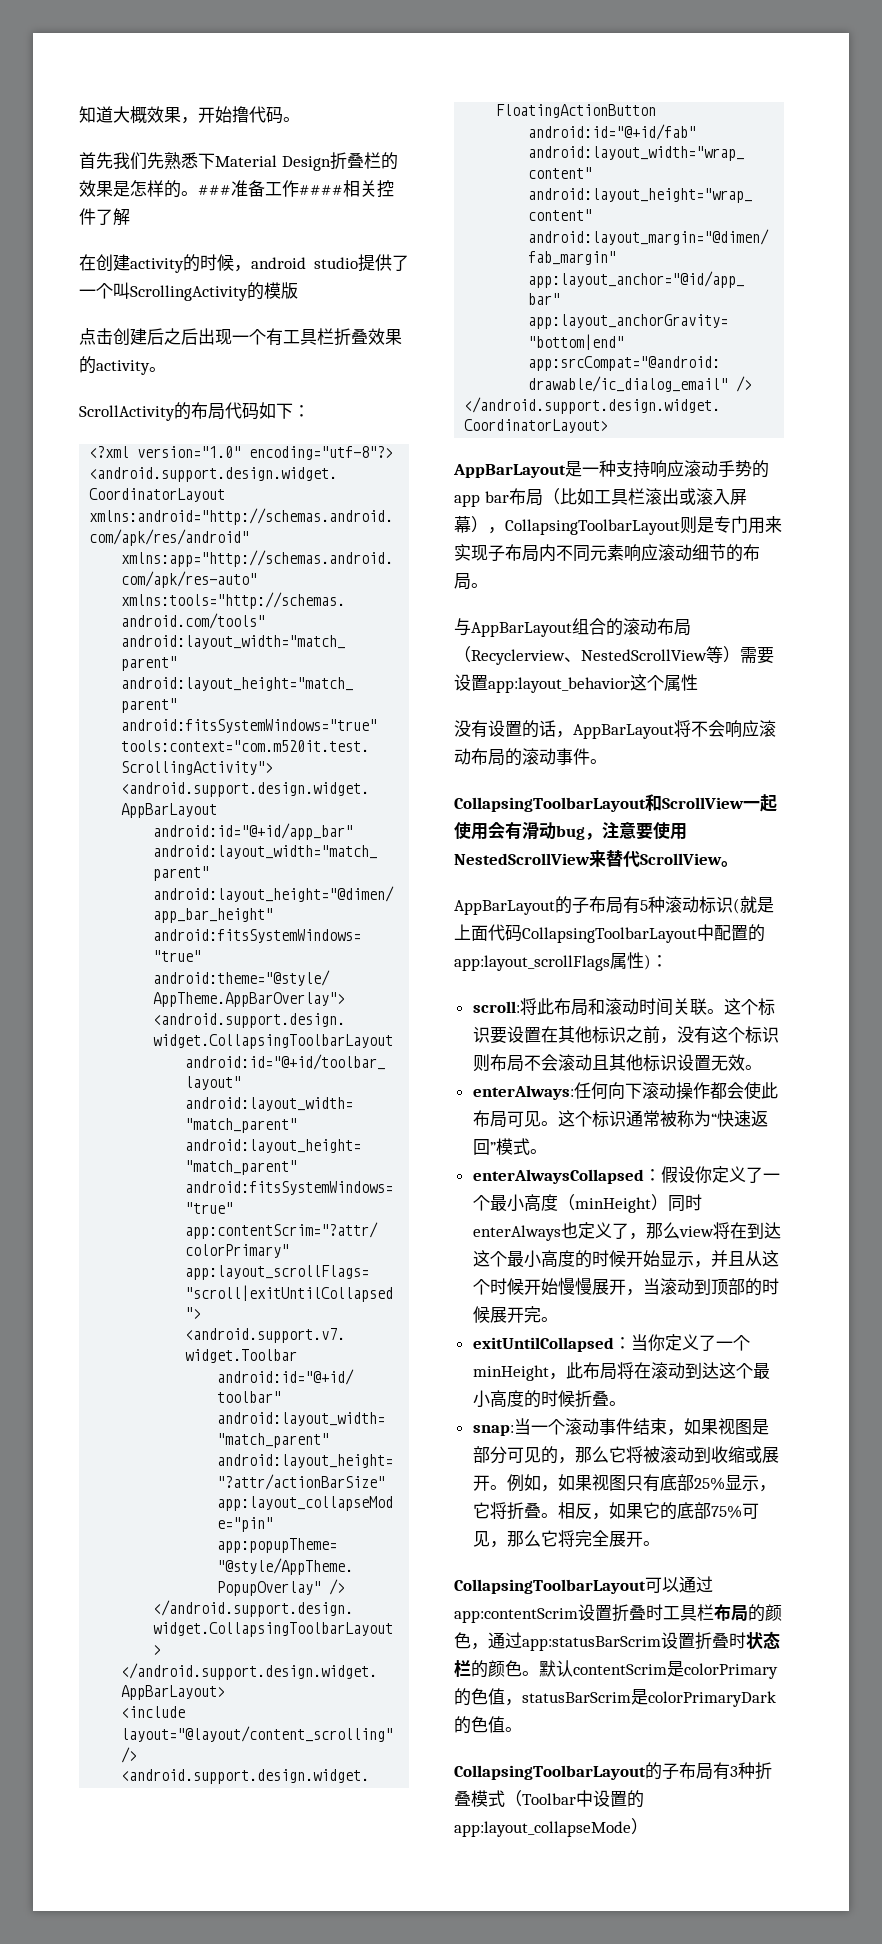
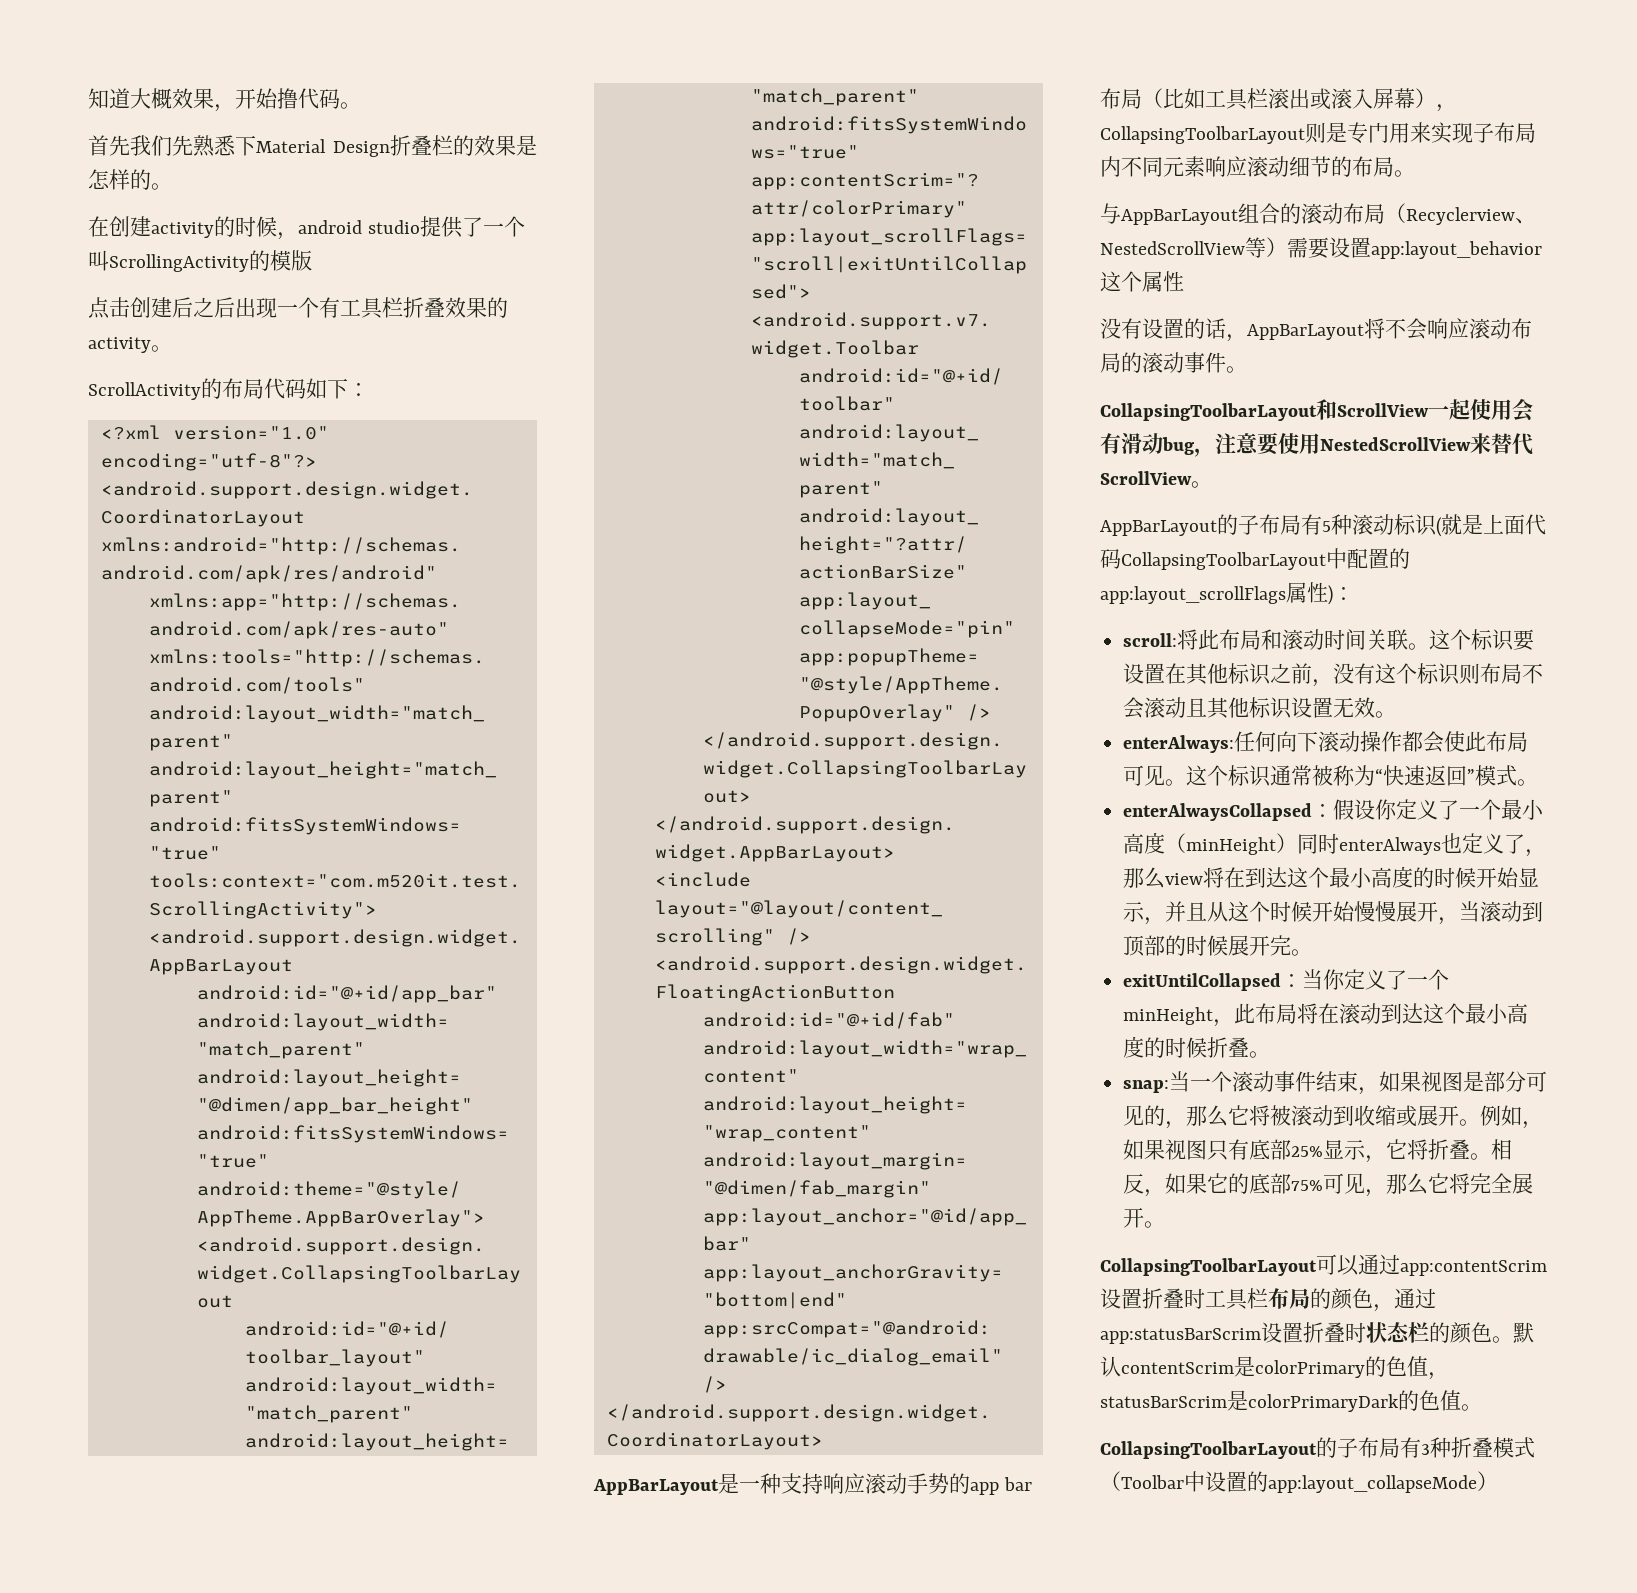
[198,180,394,198] [79,208,130,226] ###准备工作####相关控件了解 -> (172, 186) none

